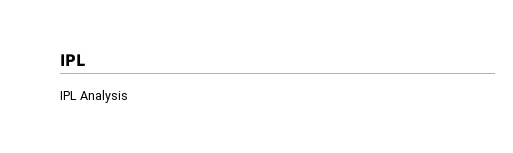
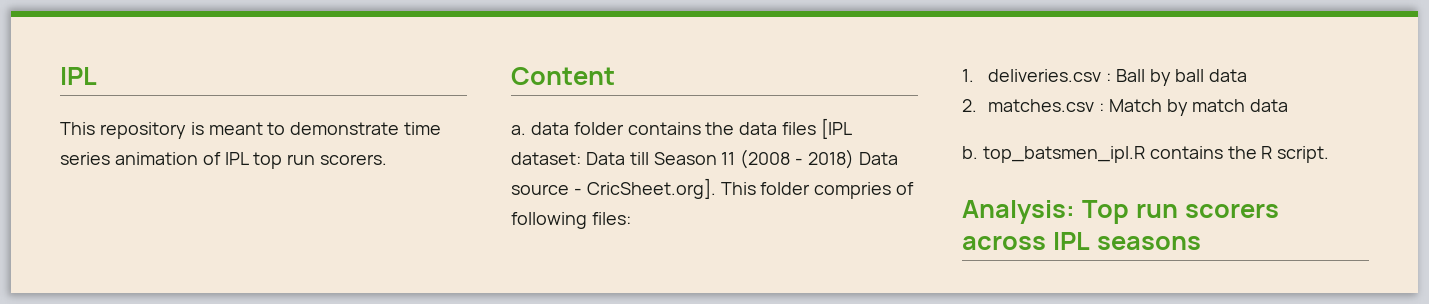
[60,90,129,103] IPL Analysis -> [60,122,442,139] [60,152,388,169] [511,67,615,85] [511,118,853,139] [511,149,898,169] [511,178,915,199] [511,212,631,229] [962,69,1248,86] [962,99,1289,116] [962,146,1330,163] [962,200,1279,224] [962,232,1201,250] This repository is meant to demonstrate time series animation of IPL top run scorers. // Content // a. data folder contains the data files [IPL dataset: Data till Season 11 (2008 - 2018) Data source - CricSheet.org]. This folder compries of following files: // 1. deliveries.csv : Ball by ball data // 2. matches.csv : Match by match data // b. top_batsmen_ipl.R contains the R script. // Analysis: Top run scorers across IPL seasons

